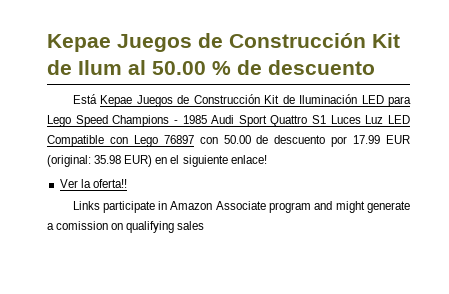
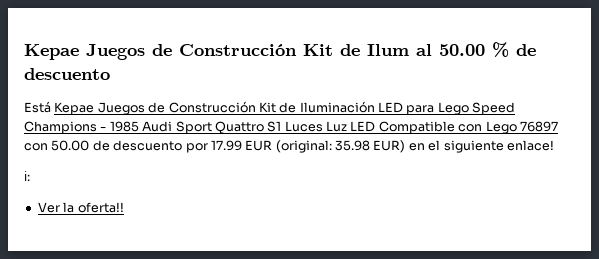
(267, 159) none -> [24,171,30,181] // ℹ:
[72,201,411,213] [47,221,205,233] // Links participate in Amazon Associate program and might generate a comission on qualifying sales -> (124, 207) none

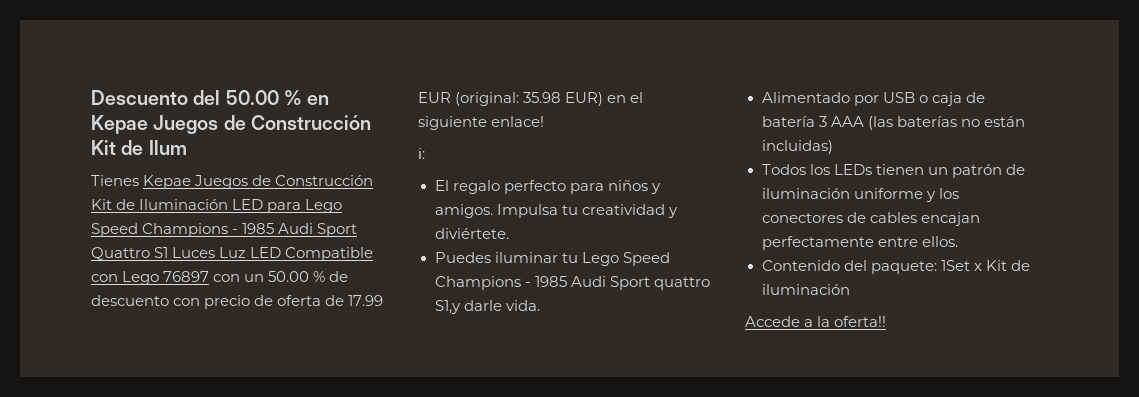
(24, 52) none -> [91,90,330,105] Descuento del 50.00 % en
[416,42,536,57] [24,68,110,80] [24,101,51,113] al 50.00 % de descuento // Está -> [91,175,139,186] // Tienes
[51,140,208,153] 50.00 de descuento por -> [244,271,349,282] [91,295,345,309] un 50.00 % de descuento con precio de oferta de
[37,202,60,213] Ver -> [434,180,661,194] [434,204,678,218] [434,228,509,239] [434,252,670,266] [434,276,710,290] [434,300,540,314] [761,92,985,106] [761,116,1025,130] [761,140,833,154] [761,164,1025,178] [761,188,959,202] [761,212,980,226] [761,236,958,250] [761,260,1030,274] [761,284,850,295] [745,316,814,327] El regalo perfecto para niños y amigos. Impulsa tu creatividad y diviértete. // Puedes iluminar tu Lego Speed Champions - 1985 Audi Sport quattro S1,y darle vida. // Alimentado por USB o caja de batería 3 AAA (las baterías no están incluidas) // Todos los LEDs tienen un patrón de iluminación uniforme y los conectores de cables encajan perfectamente entre ellos. // Contenido del paquete: 1Set x Kit de iluminación // Accede a

